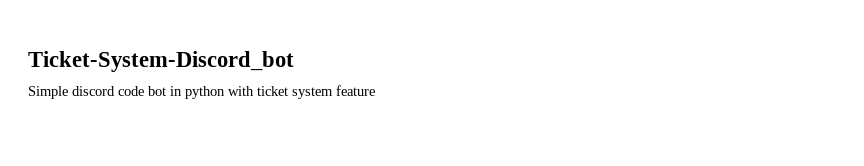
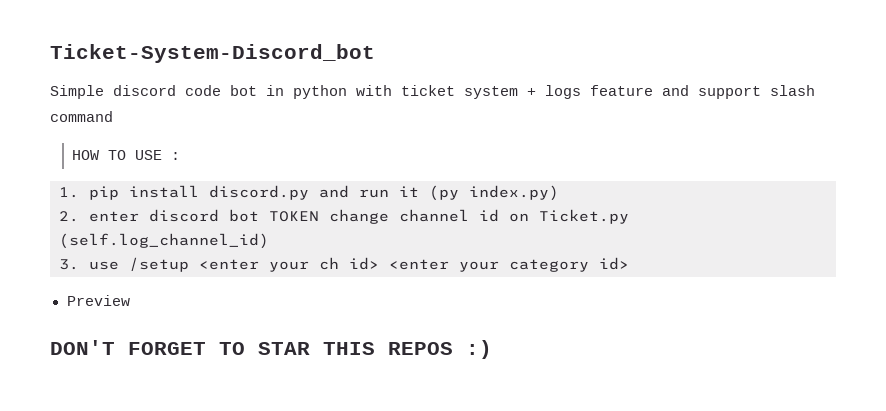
[336,85,375,96] feature -> [527,85,815,99] [50,111,113,122] [72,150,181,160] [59,185,559,201] [59,209,629,224] [59,233,269,249] [59,257,629,272] [66,295,130,306] [50,340,492,359] + logs feature and support slash command // HOW TO USE : // 1. pip install discord.py and run it (py index.py) // 2. enter discord bot TOKEN change channel id on Ticket.py (self.log_channel_id) // 3. use /setup <enter your ch id> <enter your category id> // Preview // DON'T FORGET TO STAR THIS REPOS :)

